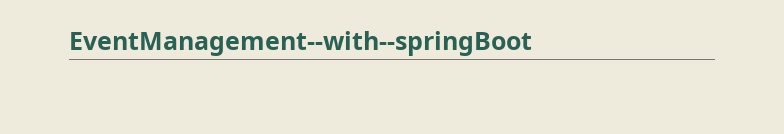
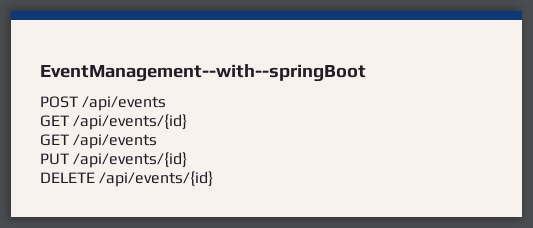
(532, 43) none -> [40,96,167,111] [40,114,188,130] [40,134,158,149] [40,152,188,168] [40,171,214,187] // POST /api/events // GET /api/events/{id} // GET /api/events // PUT /api/events/{id} // DELETE /api/events/{id}

